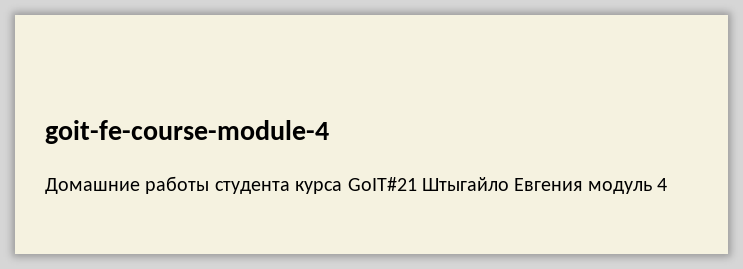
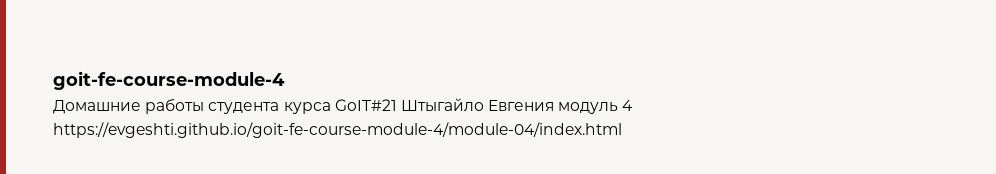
(668, 184) none -> [53,122,622,138] // https://evgeshti.github.io/goit-fe-course-module-4/module-04/index.html

